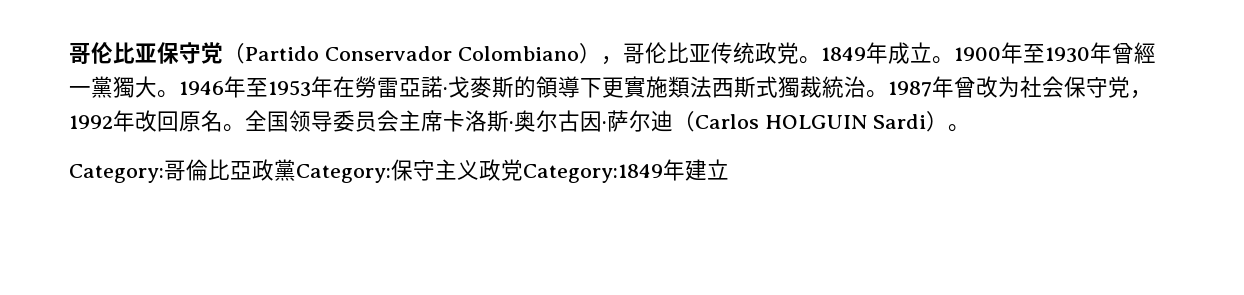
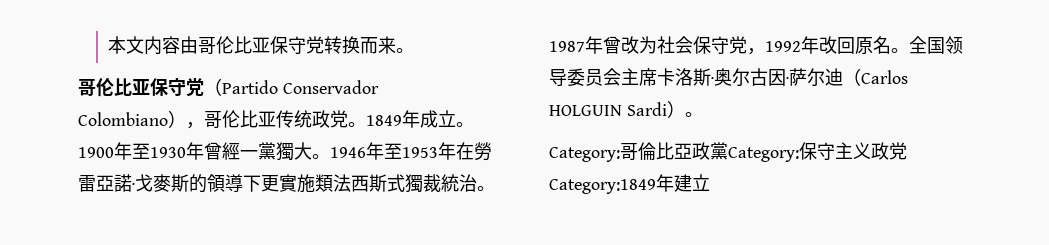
(69, 53) none -> [108,36,415,55] 本文内容由哥伦比亚保守党转换而来。 //

